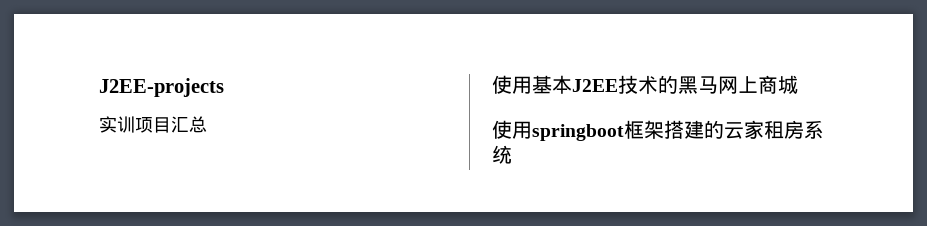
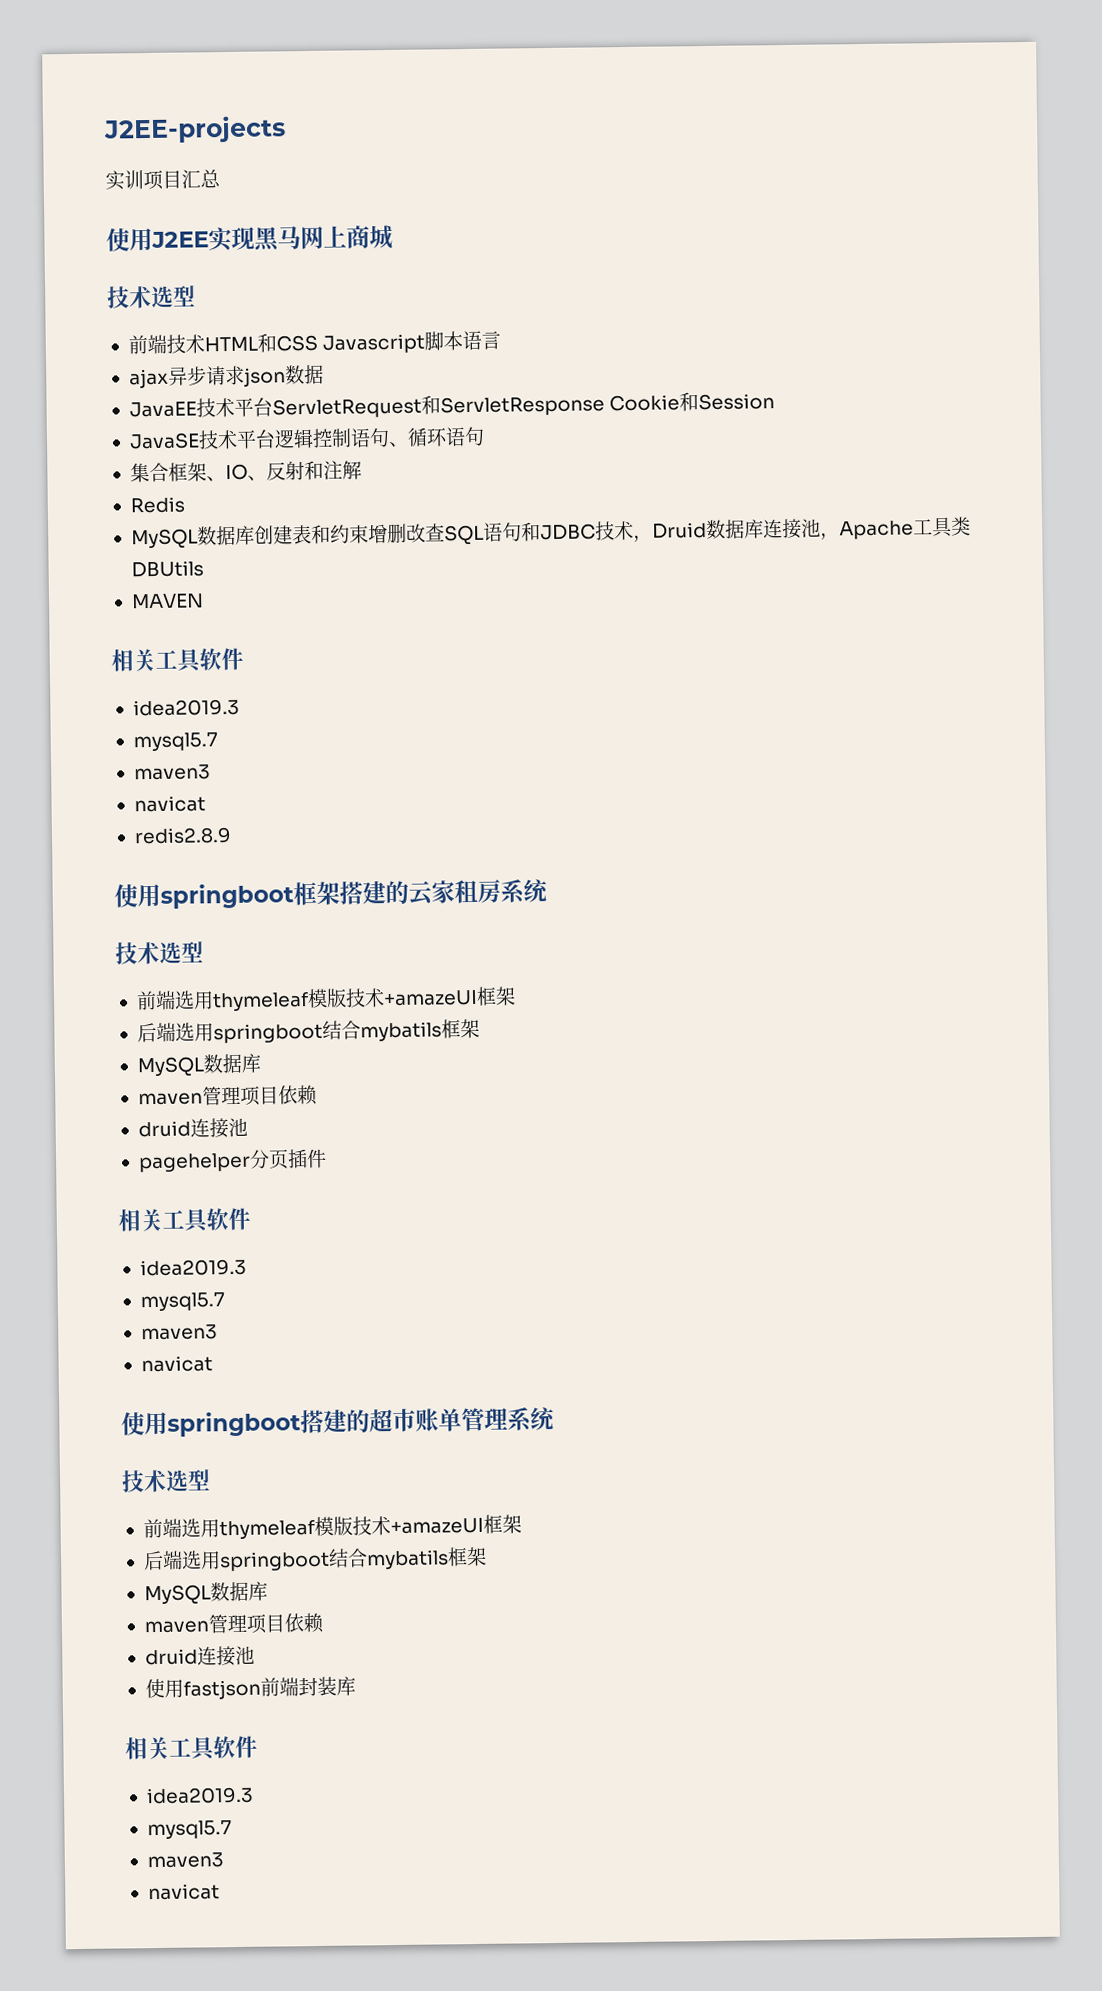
[532,75,678,94] 基本J2EE技术的 -> [151,226,255,252] J2EE实现
(798, 84) none -> [107,285,196,309] [127,330,502,355] [128,364,324,389] [128,392,776,419] [128,426,485,450] [129,460,362,483] [129,496,185,514] [130,516,971,550] [130,560,204,578] [130,593,204,609] [111,647,244,673] [132,698,240,717] [132,732,218,752] [133,764,211,781] [133,795,206,813] [133,827,232,845] // 技术选型 // 前端技术HTML和CSS Javascript脚本语言 // ajax异步请求json数据 // JavaEE技术平台ServletRequest和ServletResponse Cookie和Session // JavaSE技术平台逻辑控制语句、循环语句 // 集合框架、IO、反射和注解 // Redis // MySQL数据库创建表和约束增删改查SQL语句和JDBC技术，Druid数据库连接池，Apache工具类DBUtils // MAVEN // 相关工具软件 // idea2019.3 // mysql5.7 // maven3 // navicat // redis2.8.9
(512, 154) none -> [115,941,204,965] [135,986,516,1012] [136,1018,480,1044] [136,1053,261,1078] [137,1084,318,1106] [137,1117,248,1139] [137,1148,327,1173] [118,1207,251,1233] [139,1258,247,1277] [139,1292,225,1312] [140,1324,218,1341] [140,1355,213,1373] [121,1406,556,1437] [121,1469,211,1493] [142,1514,522,1540] [142,1546,487,1572] [143,1581,268,1606] [143,1612,324,1634] [144,1645,255,1667] [144,1676,356,1700] [125,1735,258,1761] [145,1786,254,1805] [146,1820,232,1840] [146,1852,224,1869] [147,1883,220,1901] // 技术选型 // 前端选用thymeleaf模版技术+amazeUI框架 // 后端选用springboot结合mybatils框架 // MySQL数据库 // maven管理项目依赖 // druid连接池 // pagehelper分页插件 // 相关工具软件 // idea2019.3 // mysql5.7 // maven3 // navicat // 使用springboot搭建的超市账单管理系统 // 技术选型 // 前端选用thymeleaf模版技术+amazeUI框架 // 后端选用springboot结合mybatils框架 // MySQL数据库 // maven管理项目依赖 // druid连接池 // 使用fastjson前端封装库 // 相关工具软件 // idea2019.3 // mysql5.7 // maven3 // navicat

